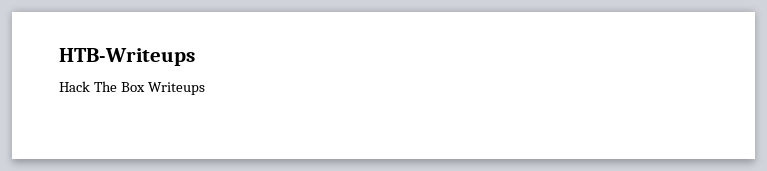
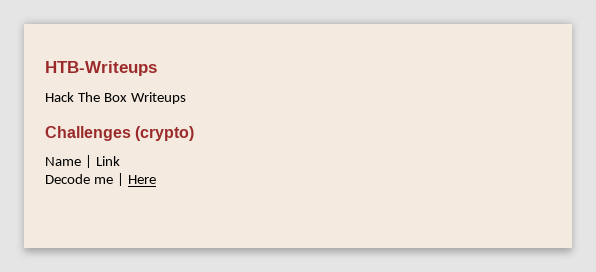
(205, 88) none -> [45,126,195,141] [45,155,120,168] [45,173,156,186] // Challenges (crypto) // Name | Link // Decode me | Here

